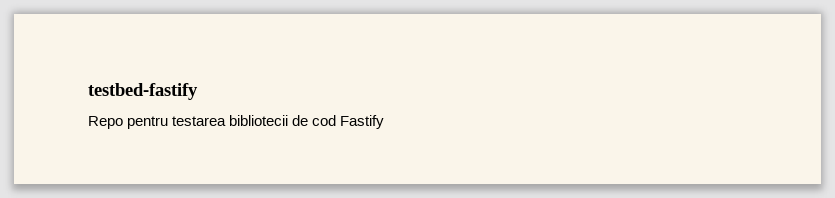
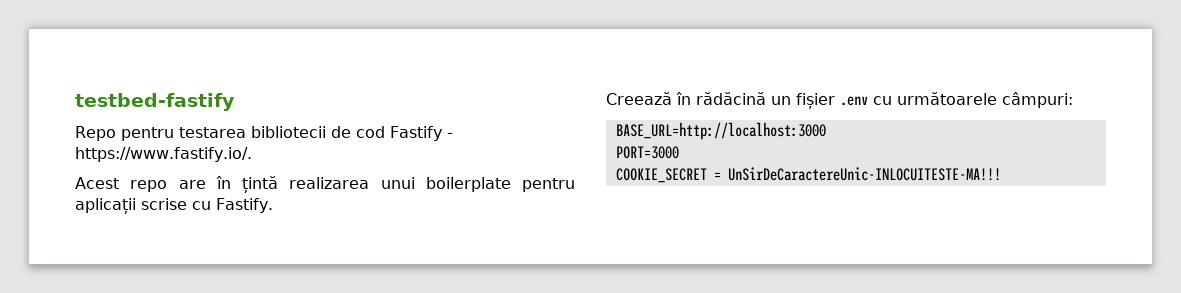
(385, 122) none -> [446,133,453,138] [75,147,252,162] [75,176,575,193] [75,198,273,214] [606,92,1073,109] [615,122,826,140] [615,146,679,159] [615,167,1001,183] - https://www.fastify.io/. // Acest repo are în țintă realizarea unui boilerplate pentru aplicații scrise cu Fastify. // Creează în rădăcină un fișier .env cu următoarele câmpuri: // BASE_URL=http://localhost:3000 // PORT=3000 // COOKIE_SECRET = UnSirDeCaractereUnic-INLOCUITESTE-MA!!!

